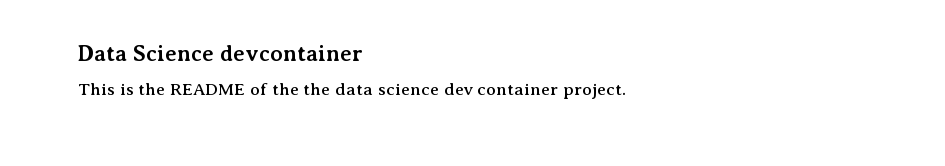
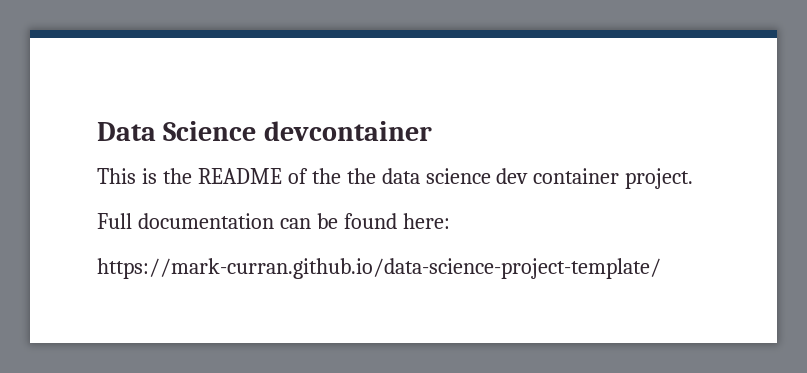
(626, 91) none -> [97,213,450,229] [97,258,661,279] // Full documentation can be found here: // https://mark-curran.github.io/data-science-project-template/

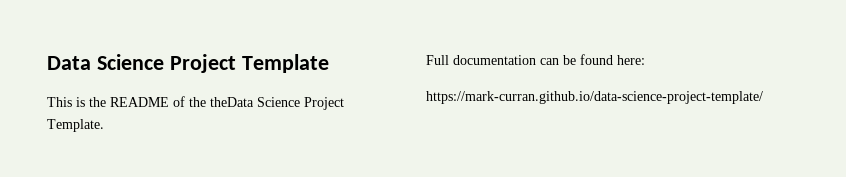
[263,121,432,141] devcontainer -> [169,54,329,73] Project Template
[346,168,694,189] the data science dev container project. -> [210,97,344,110] [47,119,104,132] theData Science Project Template.

